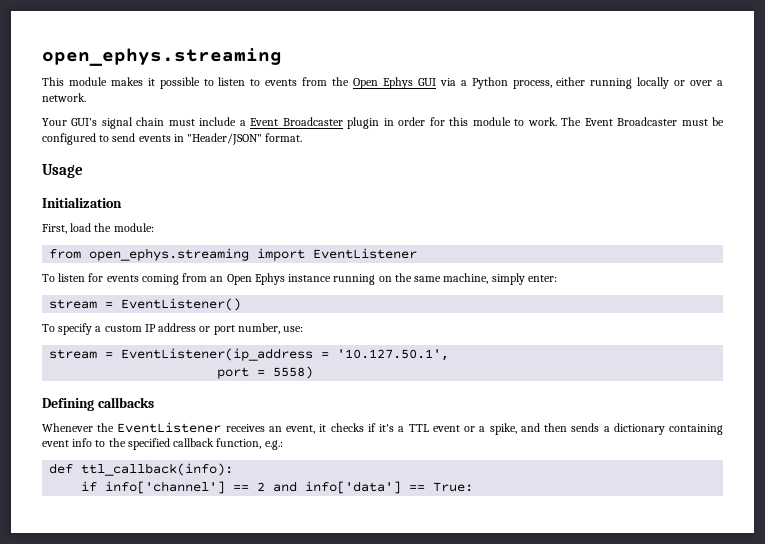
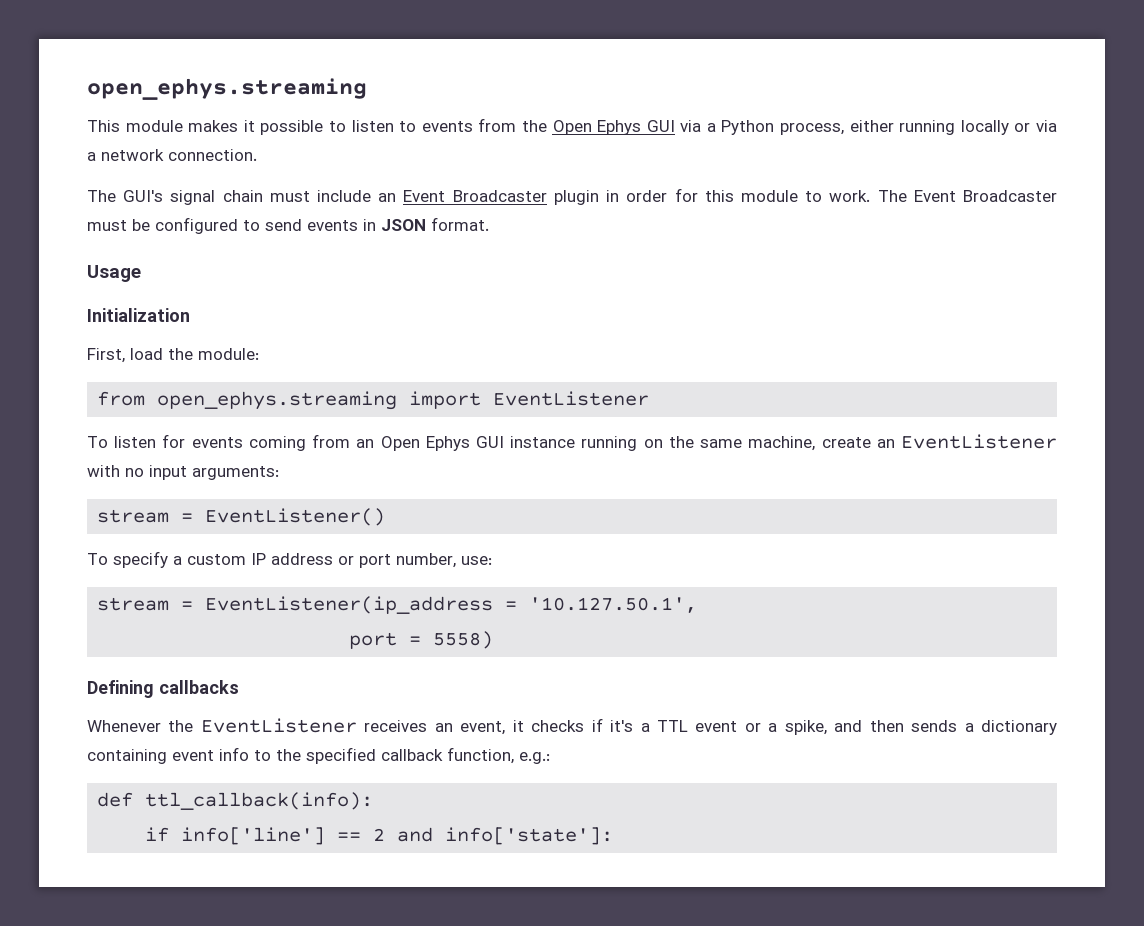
[690,80,724,86] [42,93,86,102] [42,118,67,126] over a network. // Your -> [1036,120,1058,132] [87,149,257,161] [87,190,116,202] via a network connection. // The
[239,120,246,126] a -> [378,193,397,202] an
[187,133,263,145] "Header/JSON" -> [381,219,426,231] JSON
(285, 279) none -> [476,436,505,448] GUI
[491,273,557,285] simply enter: -> [821,434,1057,449] [87,465,279,480] create an EventListener with no input arguments:
[105,481,226,494] info['channel'] -> [181,827,326,845] info['line']
[305,481,474,494] info['data'] == True: -> [445,827,614,845] info['state']:

